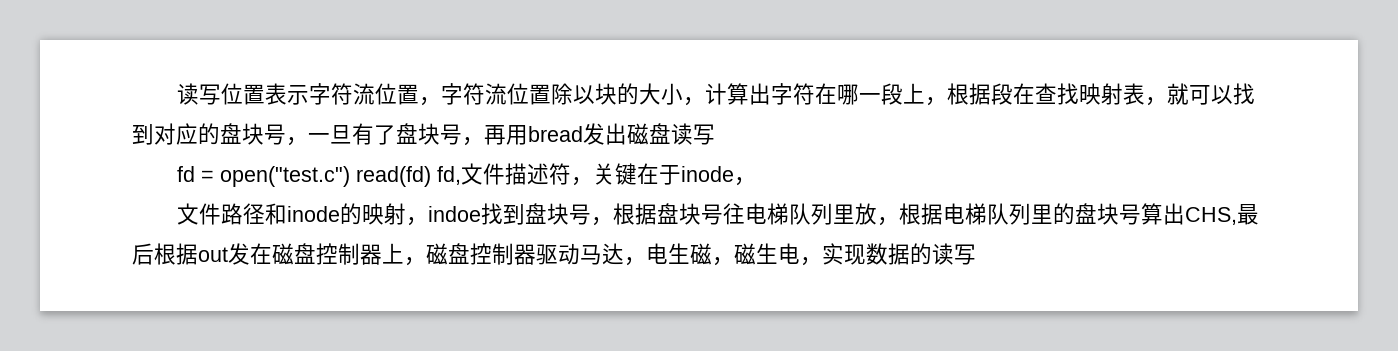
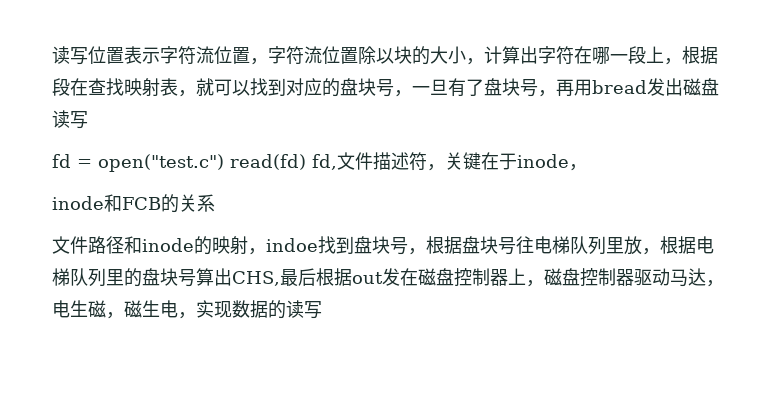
(756, 181) none -> [52,194,215,213] // inode和FCB的关系

